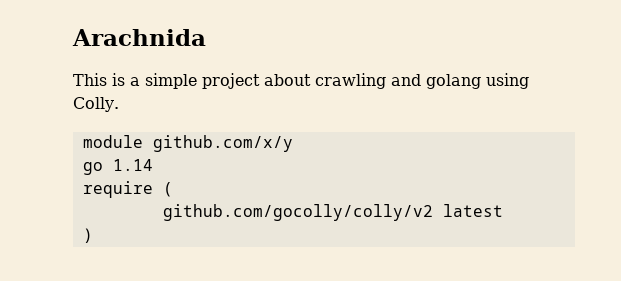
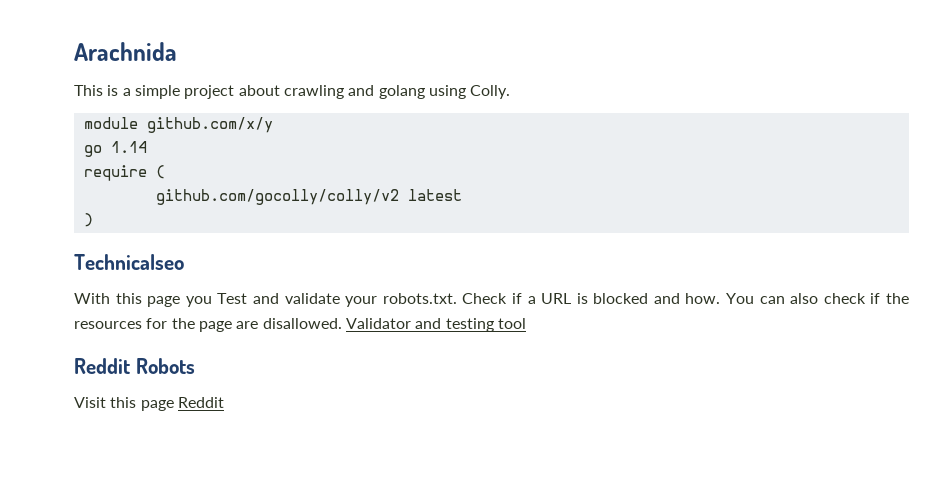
(93, 235) none -> [74,254,184,270] [74,293,910,307] [74,318,526,332] [74,358,195,374] [74,397,224,411] // Technicalseo // With this page you Test and validate your robots.txt. Check if a URL is blocked and how. You can also check if the resources for the page are disallowed. Validator and testing tool // Reddit Robots // Visit this page Reddit

